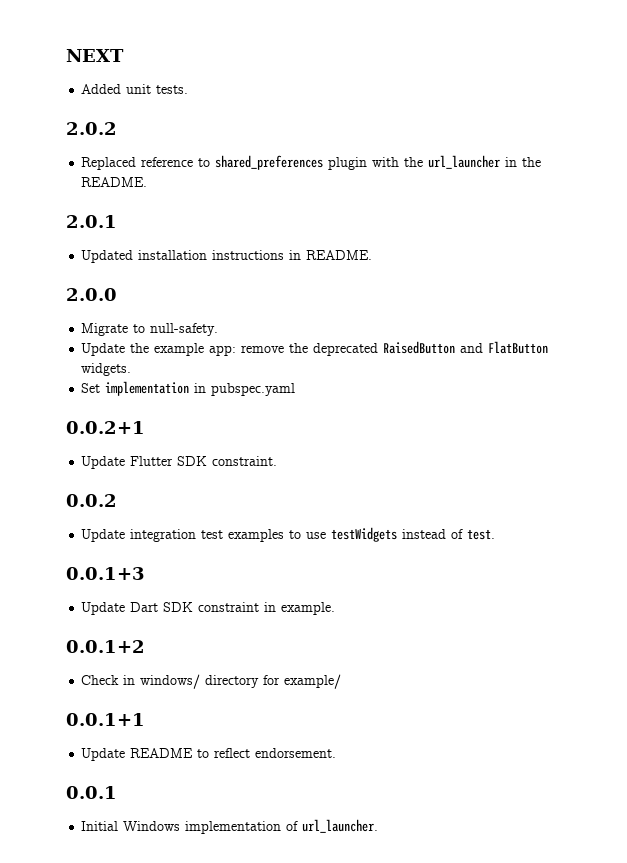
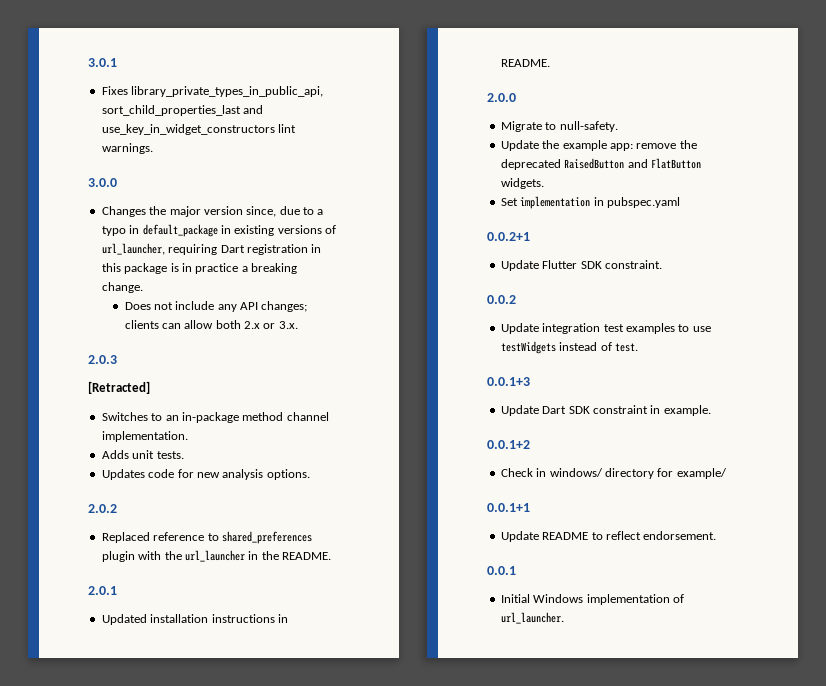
[66,49,124,62] [81,84,189,94] NEXT // Added unit tests. -> [88,58,117,67] [101,86,324,97] [101,105,264,116] [101,124,297,135] [101,143,153,154] [88,178,117,187] [101,206,324,217] [101,224,336,237] [101,243,322,255] [101,263,297,274] [101,282,143,293] [124,301,308,312] [124,320,298,329] [88,355,117,364] [88,381,150,394] [101,412,329,423] [101,431,188,442] [101,450,184,459] [101,469,310,480] 3.0.1 // Fixes library_private_types_in_public_api, sort_child_properties_last and use_key_in_widget_constructors lint warnings. // 3.0.0 // Changes the major version since, due to a typo in default_package in existing versions of url_launcher, requiring Dart registration in this package is in practice a breaking change. // Does not include any API changes; clients can allow both 2.x or 3.x. // 2.0.3 // [Retracted] // Switches to an in-package method channel implementation. // Adds unit tests. // Updates code for new analysis options.

